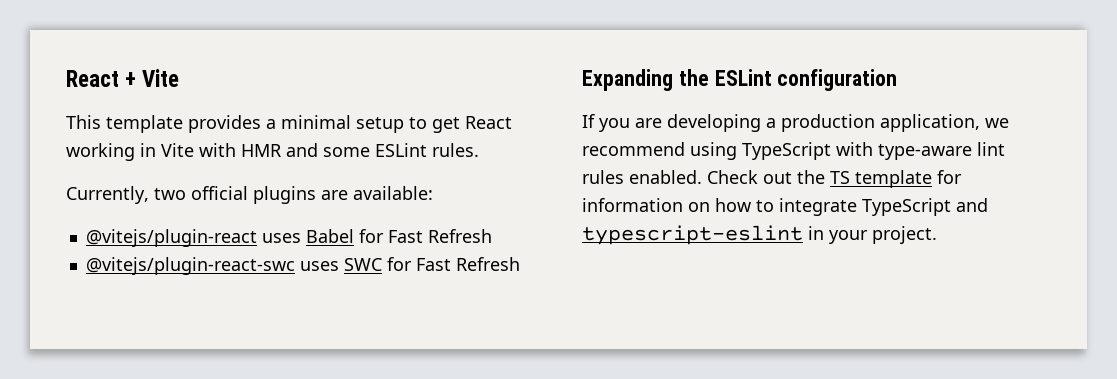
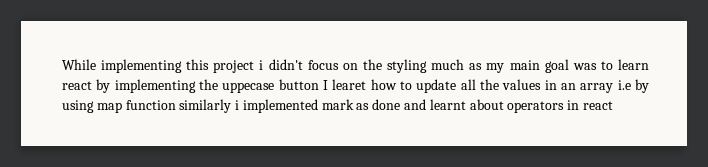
[66,69,180,87] [66,115,512,133] [66,143,479,161] [66,186,433,204] [85,229,492,247] [85,257,520,275] [582,69,898,91] [582,114,1009,132] [582,142,1005,160] [582,170,962,188] [582,198,988,216] [582,225,937,245] React + Vite // This template provides a minimal setup to get React working in Vite with HMR and some ESLint rules. // Currently, two official plugins are available: // @vitejs/plugin-react uses Babel for Fast Refresh // @vitejs/plugin-react-swc uses SWC for Fast Refresh // Expanding the ESLint configuration // If you are developing a production application, we recommend using TypeScript with type-aware lint rules enabled. Check out the TS template for information on how to integrate TypeScript and typescript-eslint in your project. -> [62,59,650,73] [62,79,649,93] [62,99,613,113] While implementing this project i didn't focus on the styling much as my main goal was to learn react by implementing the uppecase button I learet how to update all the values in an array i.e by using map function similarly i implemented mark as done and learnt about operators in react

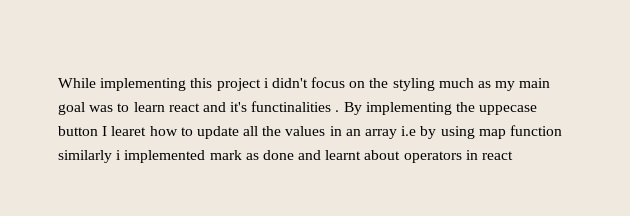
[96,79,111,93] by -> [202,101,362,115] and it's functinalities . By

